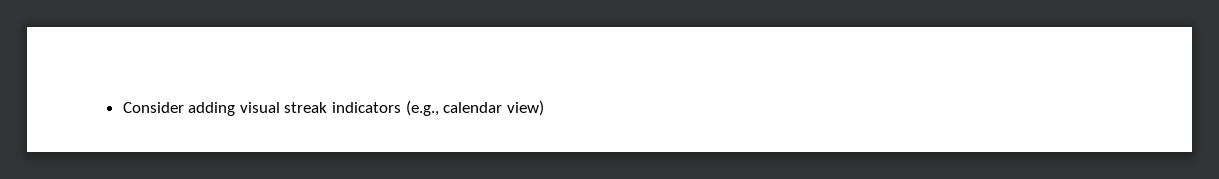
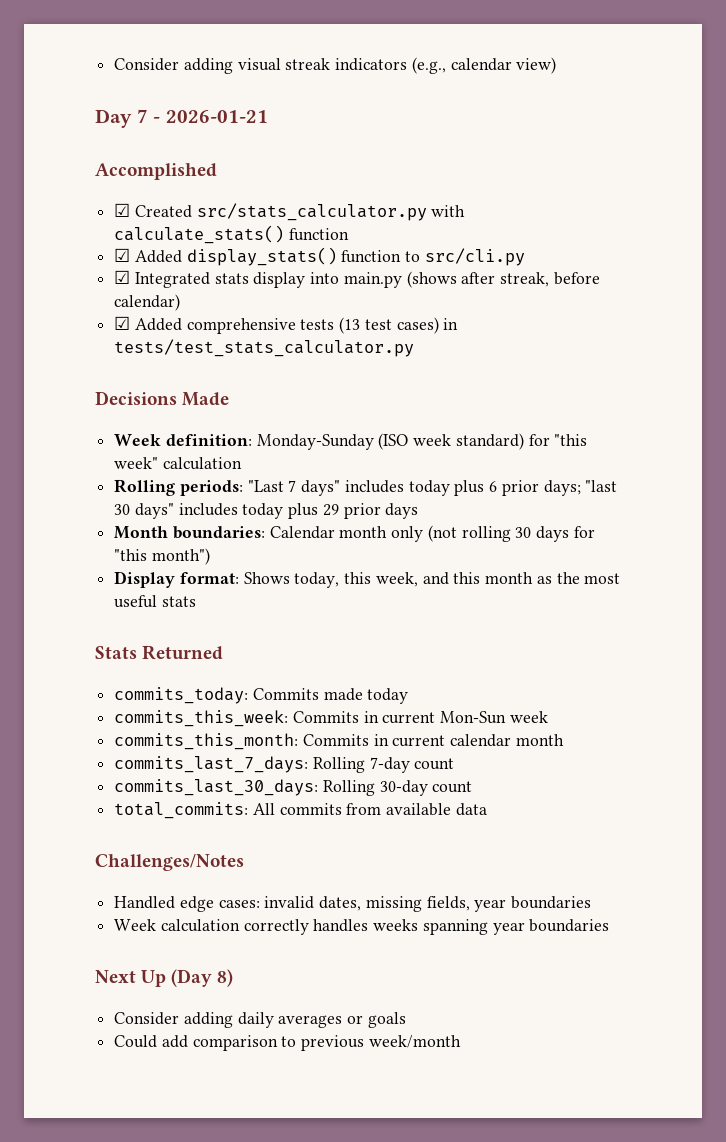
(544, 108) none -> [95,109,268,128] [95,163,217,180] [114,203,466,221] [114,225,349,244] [114,247,525,266] [114,270,600,288] [114,294,181,311] [114,316,459,334] [114,339,415,357] [95,391,230,406] [114,433,588,450] [114,457,242,470] [114,479,618,496] [114,503,419,519] [114,525,595,542] [114,548,210,565] [114,571,621,588] [114,595,196,608] [95,645,224,660] [114,687,409,704] [114,710,548,727] [114,733,564,750] [114,756,455,773] [114,779,473,796] [114,802,487,819] [95,854,244,871] [114,896,592,912] [114,919,610,935] [95,969,234,987] [114,1012,406,1028] [114,1035,461,1051] // Day 7 - 2026-01-21 // Accomplished // ☑ Created src/stats_calculator.py with calculate_stats() function // ☑ Added display_stats() function to src/cli.py // ☑ Integrated stats display into main.py (shows after streak, before calendar) // ☑ Added comprehensive tests (13 test cases) in tests/test_stats_calculator.py // Decisions Made // Week definition: Monday-Sunday (ISO week standard) for "this week" calculation // Rolling periods: "Last 7 days" includes today plus 6 prior days; "last 30 days" includes today plus 29 prior days // Month boundaries: Calendar month only (not rolling 30 days for "this month") // Display format: Shows today, this week, and this month as the most useful stats // Stats Returned // commits_today: Commits made today // commits_this_week: Commits in current Mon-Sun week // commits_this_month: Commits in current calendar month // commits_last_7_days: Rolling 7-day count // commits_last_30_days: Rolling 30-day count // total_commits: All commits from available data // Challenges/Notes // Handled edge cases: invalid dates, missing fields, year boundaries // Week calculation correctly handles weeks spanning year boundaries // Next Up (Day 8) // Consider adding daily averages or goals // Could add comparison to previous week/month

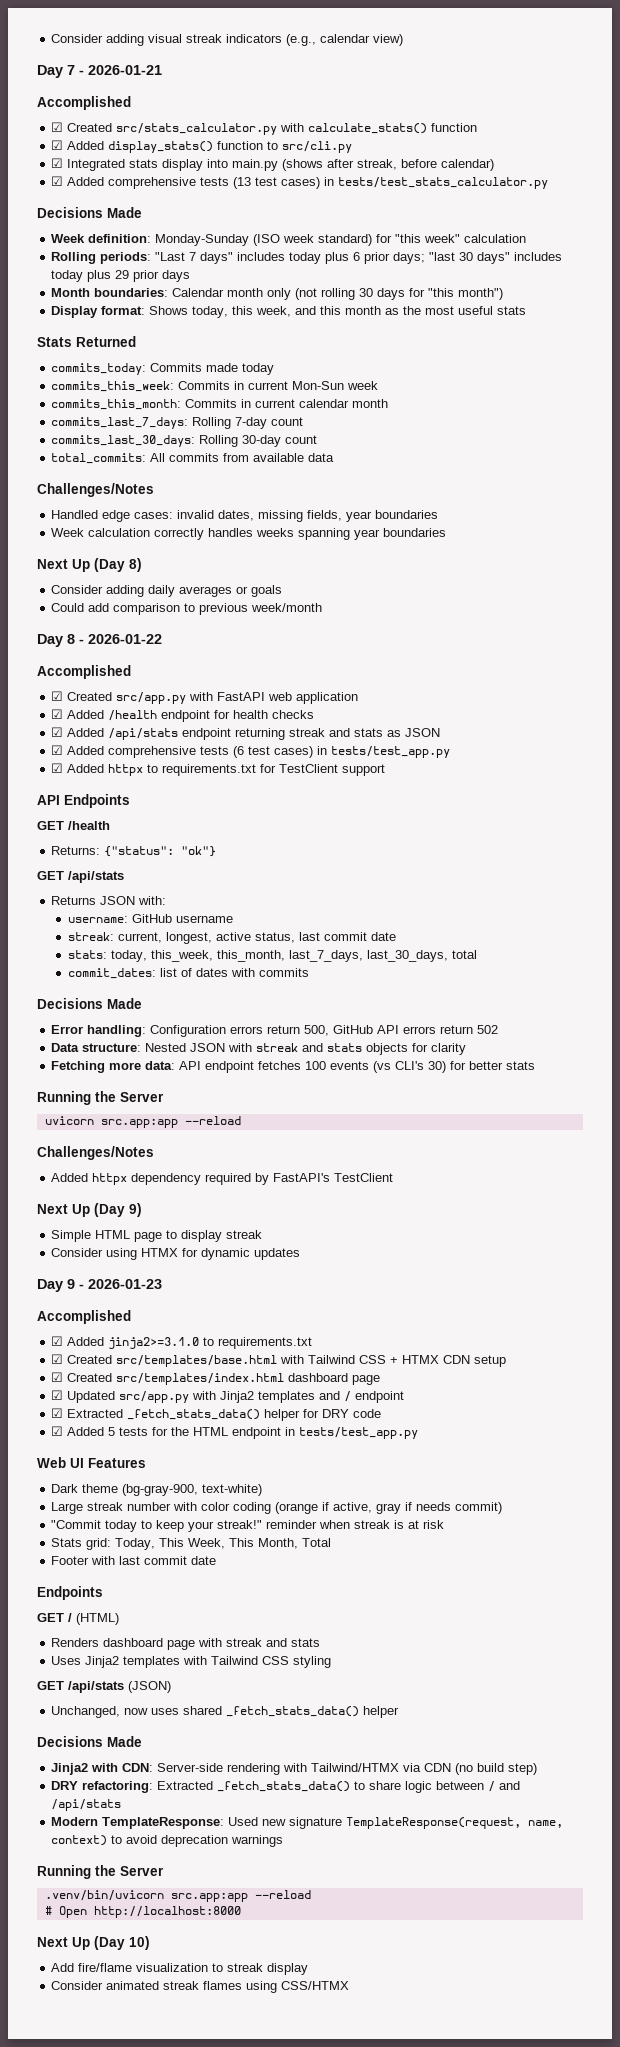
(461, 1041) none -> [37,634,162,647] [37,665,131,679] [51,691,359,704] [51,709,315,722] [51,727,441,740] [51,745,451,758] [51,763,386,776] [37,794,130,808] [37,821,110,830] [51,846,217,857] [37,871,124,883] [51,896,167,905] [68,914,234,923] [68,932,397,944] [68,950,478,962] [68,968,310,979] [37,998,142,1009] [51,1025,499,1037] [51,1043,467,1055] [51,1061,536,1073] [37,1091,164,1105] [44,1116,241,1128] [37,1146,154,1160] [51,1173,394,1185] [37,1203,142,1217] [51,1230,263,1242] [51,1248,301,1260] [37,1279,162,1292] [37,1310,131,1324] [51,1336,313,1349] [51,1354,507,1367] [51,1372,381,1385] [51,1390,405,1403] [51,1408,382,1421] [51,1426,419,1439] [37,1457,146,1468] [51,1484,263,1496] [51,1502,503,1514] [51,1520,445,1532] [51,1538,332,1550] [51,1556,217,1565] [37,1586,103,1600] [37,1613,119,1625] [51,1638,321,1650] [51,1656,332,1668] [37,1681,171,1693] [51,1706,400,1718] [37,1736,142,1747] [51,1763,538,1775] [51,1781,521,1793] [51,1799,122,1811] [51,1817,564,1829] [51,1835,284,1847] [37,1865,164,1879] [44,1890,311,1902] [44,1906,241,1918] [37,1936,150,1950] [51,1963,309,1975] [51,1981,350,1993] // Day 8 - 2026-01-22 // Accomplished // ☑ Created src/app.py with FastAPI web application // ☑ Added /health endpoint for health checks // ☑ Added /api/stats endpoint returning streak and stats as JSON // ☑ Added comprehensive tests (6 test cases) in tests/test_app.py // ☑ Added httpx to requirements.txt for TestClient support // API Endpoints // GET /health // Returns: {"status": "ok"} // GET /api/stats // Returns JSON with: // username: GitHub username // streak: current, longest, active status, last commit date // stats: today, this_week, this_month, last_7_days, last_30_days, total // commit_dates: list of dates with commits // Decisions Made // Error handling: Configuration errors return 500, GitHub API errors return 502 // Data structure: Nested JSON with streak and stats objects for clarity // Fetching more data: API endpoint fetches 100 events (vs CLI's 30) for better stats // Running the Server // uvicorn src.app:app --reload // Challenges/Notes // Added httpx dependency required by FastAPI's TestClient // Next Up (Day 9) // Simple HTML page to display streak // Consider using HTMX for dynamic updates // Day 9 - 2026-01-23 // Accomplished // ☑ Added jinja2>=3.1.0 to requirements.txt // ☑ Created src/templates/base.html with Tailwind CSS + HTMX CDN setup // ☑ Created src/templates/index.html dashboard page // ☑ Updated src/app.py with Jinja2 templates and / endpoint // ☑ Extracted _fetch_stats_data() helper for DRY code // ☑ Added 5 tests for the HTML endpoint in tests/test_app.py // Web UI Features // Dark theme (bg-gray-900, text-white) // Large streak number with color coding (orange if active, gray if needs commit) // "Commit today to keep your streak!" reminder when streak is at risk // Stats grid: Today, This Week, This Month, Total // Footer with last commit date // Endpoints // GET / (HTML) // Renders dashboard page with streak and stats // Uses Jinja2 templates with Tailwind CSS styling // GET /api/stats (JSON) // Unchanged, now uses shared _fetch_stats_data() helper // Decisions Made // Jinja2 with CDN: Server-side rendering with Tailwind/HTMX via CDN (no build step) // DRY refactoring: Extracted _fetch_stats_data() to share logic between / and /api/stats // Modern TemplateResponse: Used new signature TemplateResponse(request, name, context) to avoid deprecation warnings // Running the Server // .venv/bin/uvicorn src.app:app --reload // # Open http://localhost:8000 // Next Up (Day 10) // Add fire/flame visualization to streak display // Consider animated streak flames using CSS/HTMX

